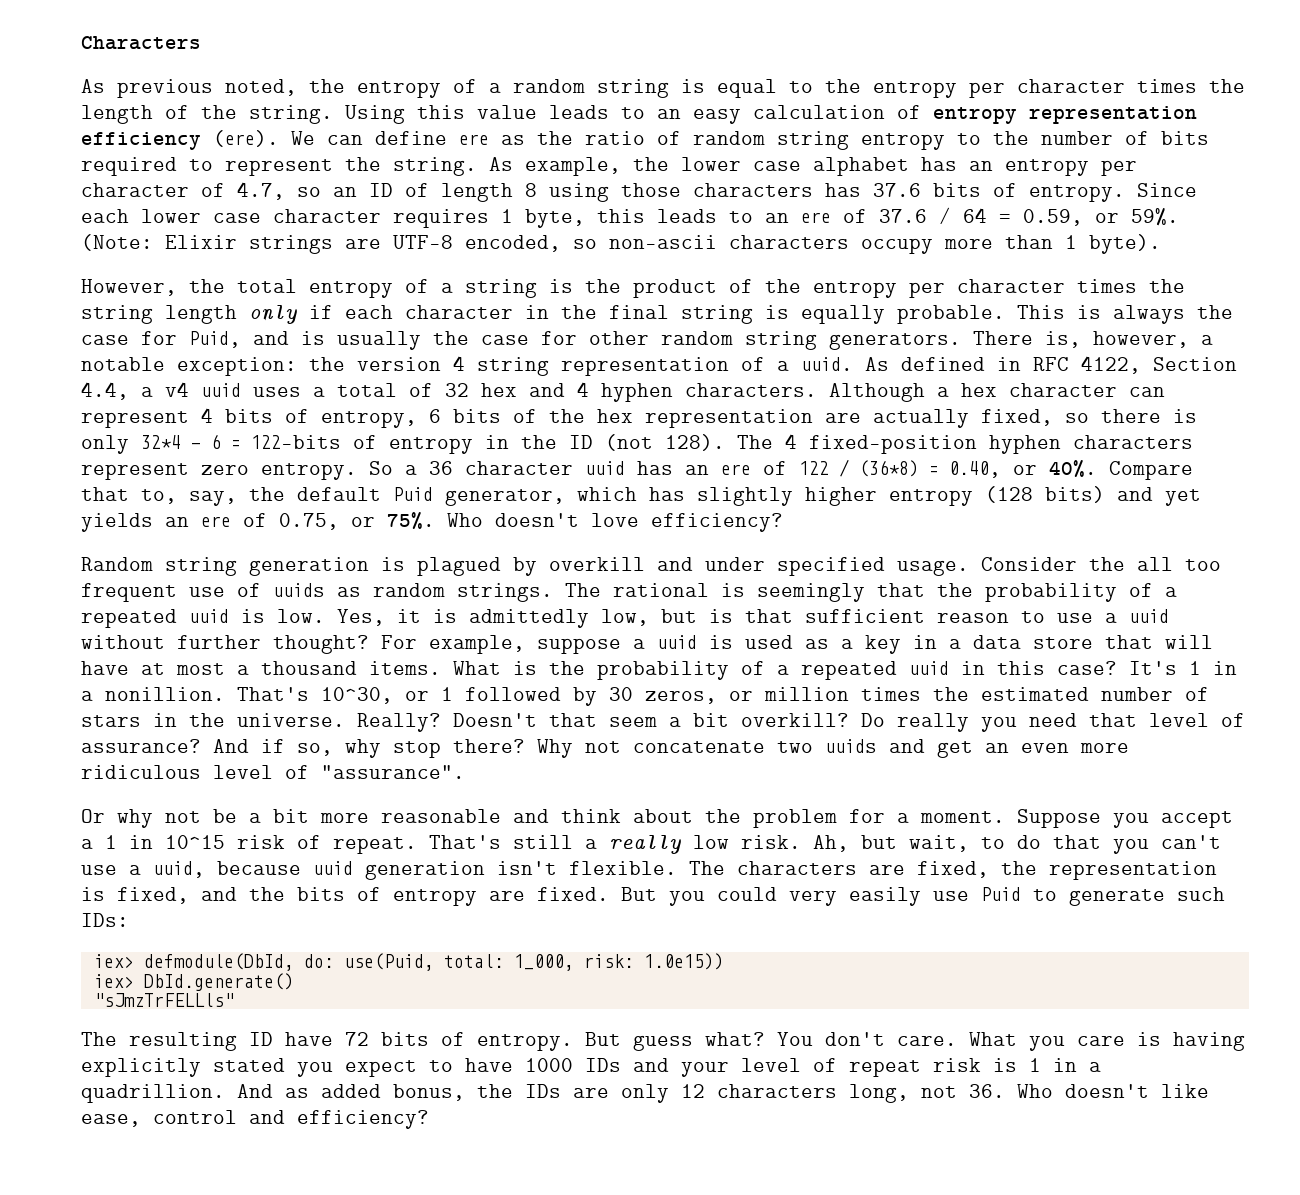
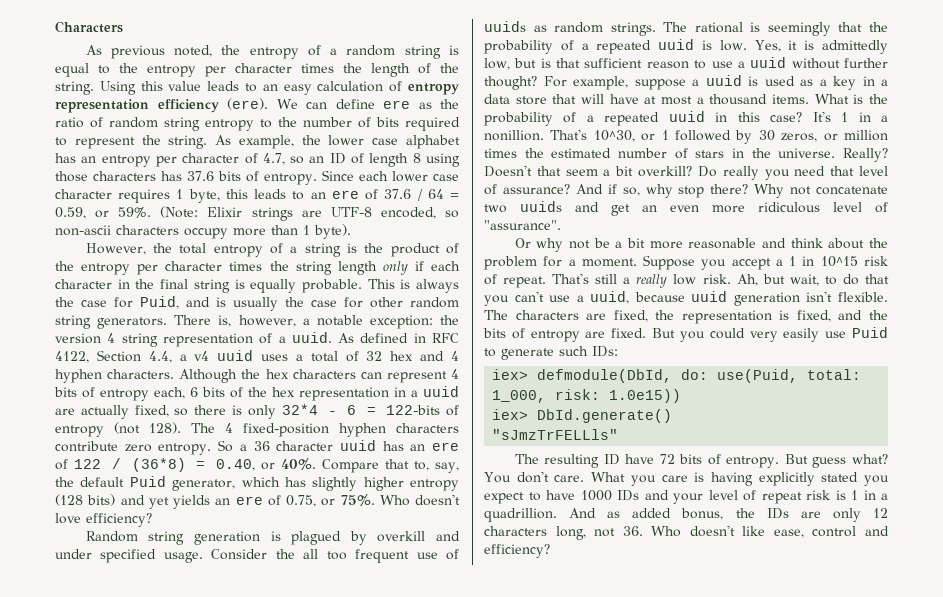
[937,383,1117,397] a hex character -> [241,369,356,379] the hex characters
[321,411,417,428] entropy, -> [100,387,185,401] entropy each,
(813, 418) none -> [394,386,459,397] in a uuid
[485,435,593,449] in the ID -> (104, 431) none
[81,463,189,480] represent -> [55,441,118,452] contribute

